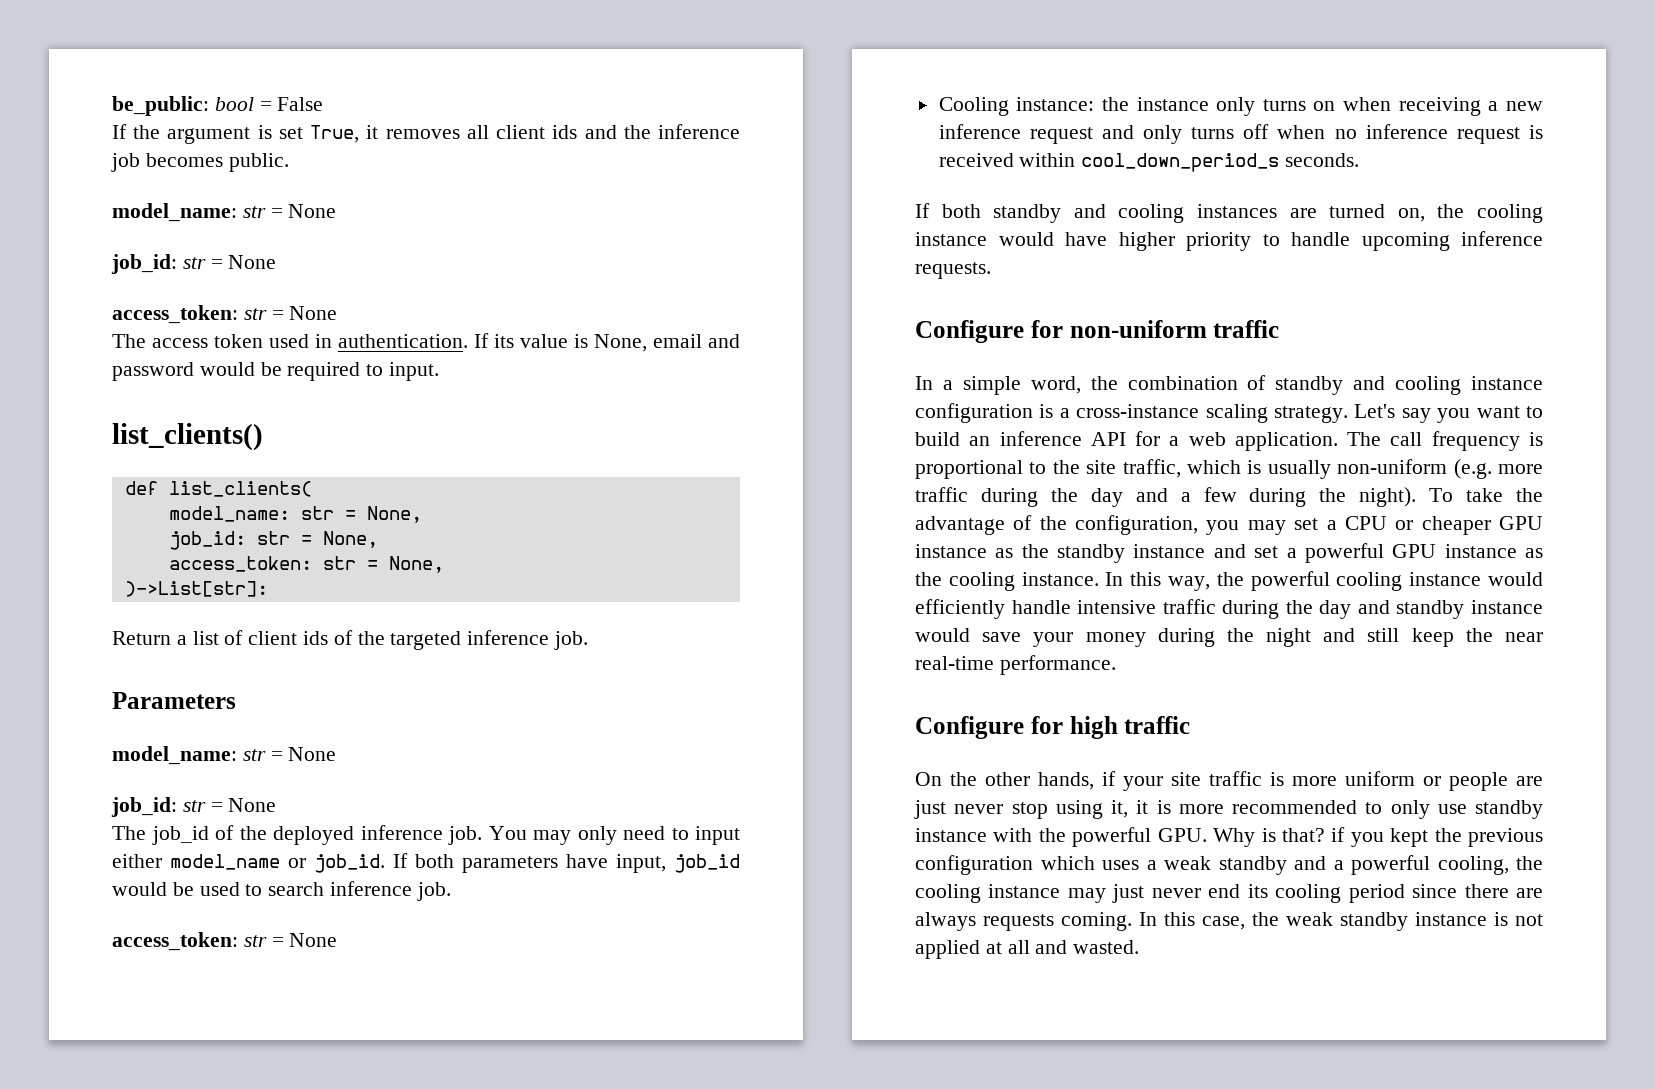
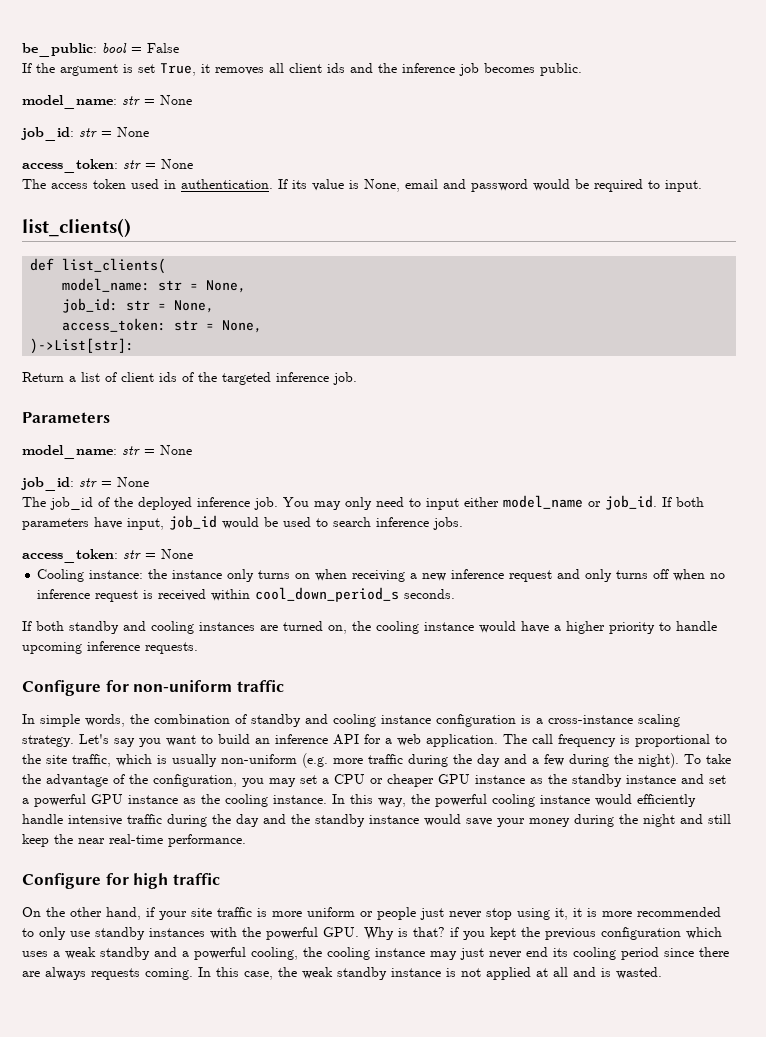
[416,882,451,901] job. -> [433,517,463,530] jobs.
(1107, 239) none -> [554,625,561,631] a
[942,376,1081,395] a simple word, -> [40,714,125,727] simple words,
(1390, 607) none -> [291,814,310,824] the
[1038,772,1094,790] hands, -> [106,907,141,920] hand,
[1516,776,1543,786] are -> (416, 913) none
[915,828,987,842] instance -> [149,928,205,937] instances
(1068, 947) none -> [601,968,611,977] is

